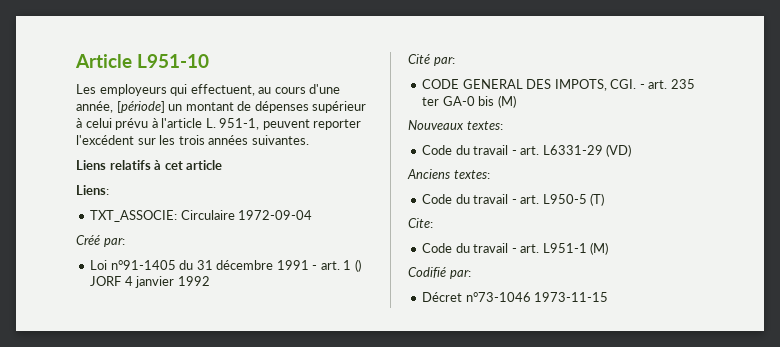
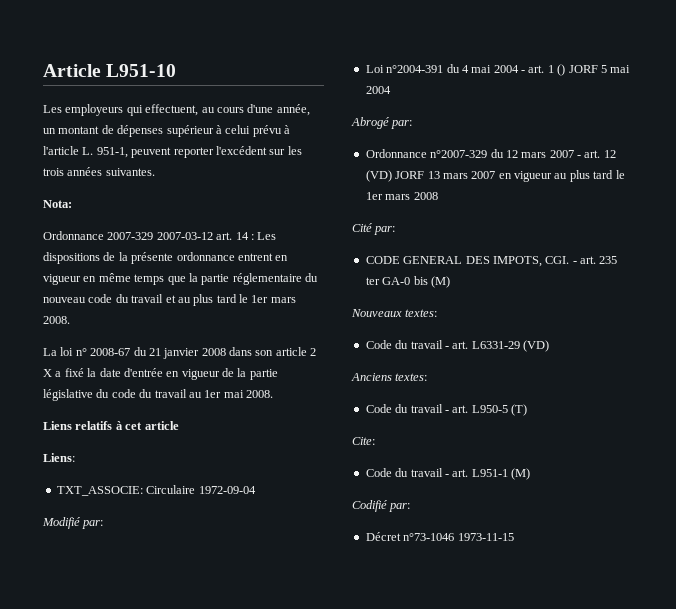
[116,101,165,113] [période] -> (310, 110) none
(309, 140) none -> [43,200,72,208] [43,231,277,240] [43,252,289,264] [43,273,318,285] [43,294,296,306] [43,316,70,324] [43,347,317,359] [43,368,278,380] [43,389,273,401] // Nota: // Ordonnance 2007-329 2007-03-12 art. 14 : Les dispositions de la présente ordonnance entrent en vigueur en même temps que la partie réglementaire du nouveau code du travail et au plus tard le 1er mars 2008. // La loi n° 2008-67 du 21 janvier 2008 dans son article 2 X a fixé la date d'entrée en vigueur de la partie législative du code du travail au 1er mai 2008.
[76,235,100,245] Créé -> [42,517,80,529] Modifié
[110,260,309,270] n°91-1405 du 31 décembre 1991 -> [386,64,519,73] n°2004-391 du 4 mai 2004
[124,276,210,288] 4 janvier 1992 -> [600,65,631,73] [365,86,391,94] [351,117,413,129] [365,149,616,158] [365,170,625,182] [365,192,438,200] 5 mai 2004 // Abrogé par: // Ordonnance n°2007-329 du 12 mars 2007 - art. 12 (VD) JORF 13 mars 2007 en vigueur au plus tard le 1er mars 2008

